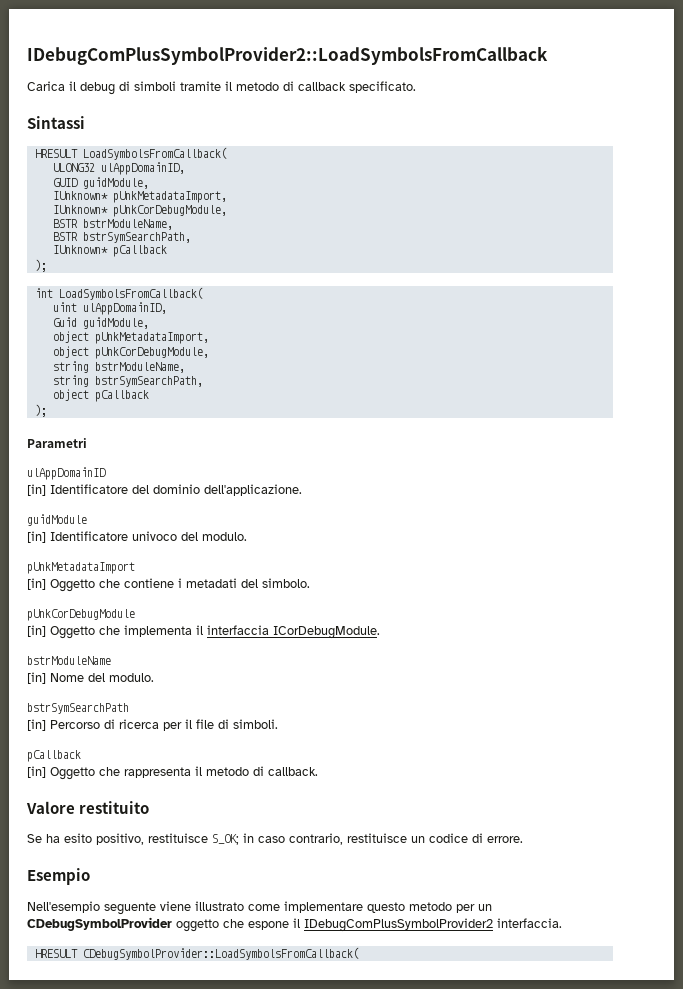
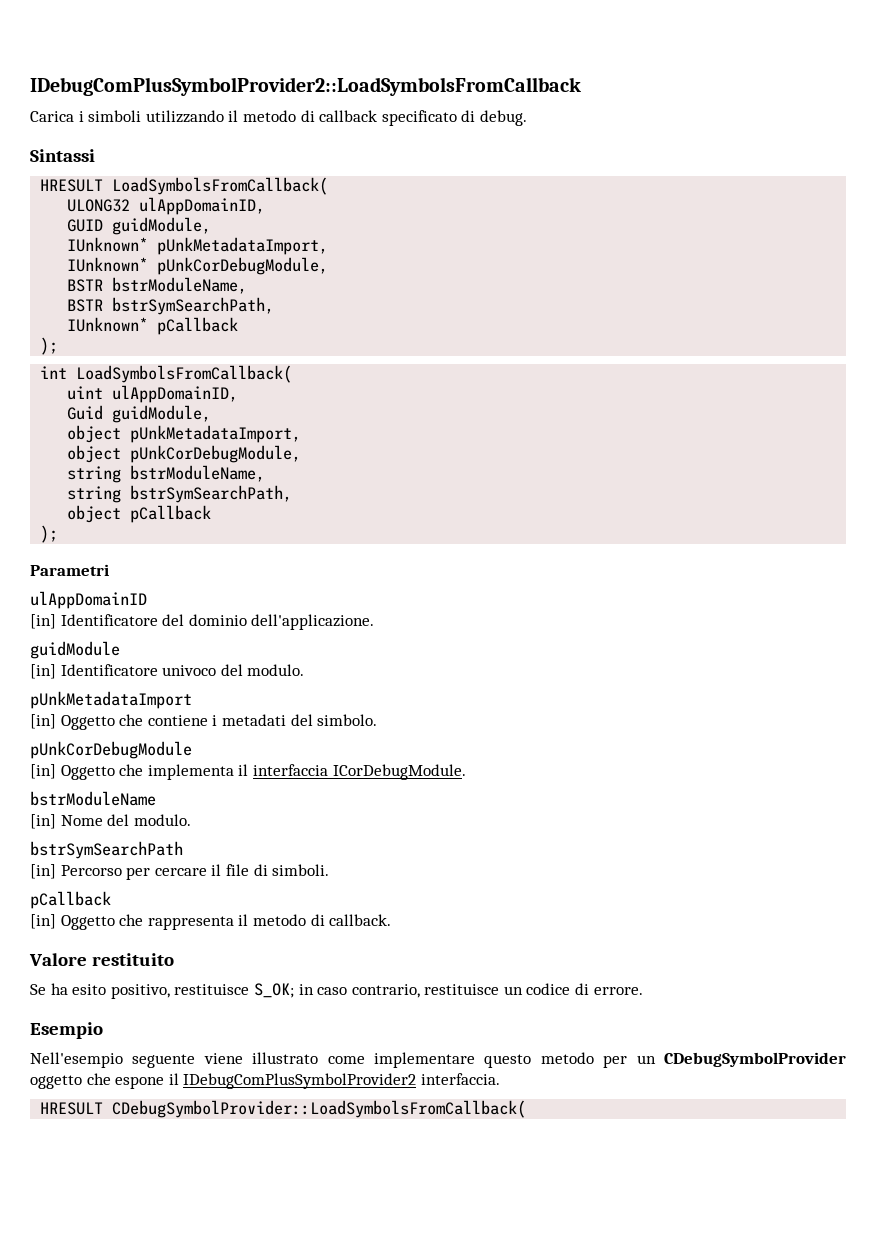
[69,81,221,95] il debug di simboli tramite -> [78,110,224,123] i simboli utilizzando
[349,81,416,93] specificato. -> [381,110,527,126] specificato di debug.
[104,719,182,731] di ricerca per -> [126,867,207,880] per cercare

